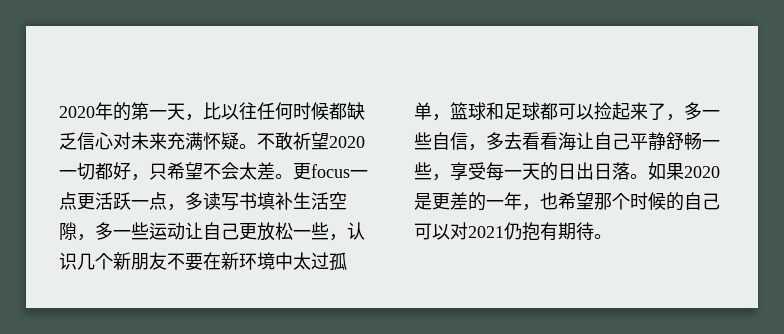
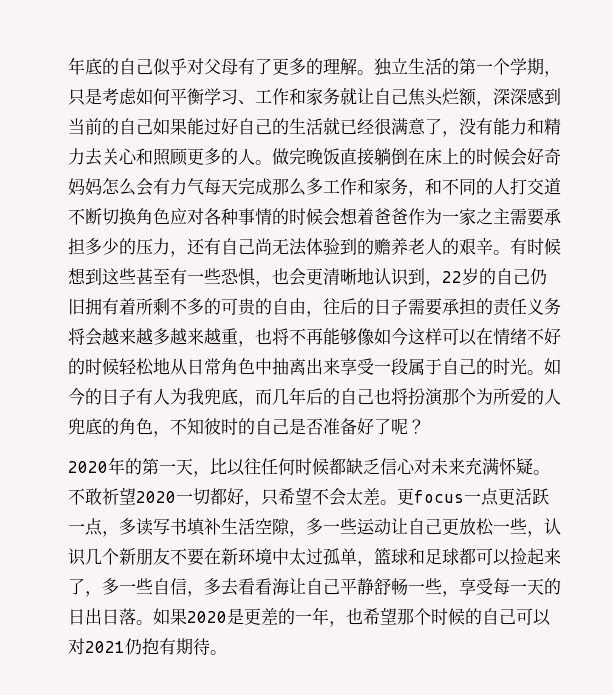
(59, 112) none -> [68,57,561,77] [68,87,561,107] [68,117,561,137] [68,148,561,166] [68,178,561,197] [68,208,561,226] [68,237,561,257] [68,268,547,287] [68,298,561,317] [68,327,561,347] [68,358,561,376] [68,387,561,407] [68,418,425,437] 年底的自己似乎对父母有了更多的理解。独立生活的第一个学期，只是考虑如何平衡学习、工作和家务就让自己焦头烂额，深深感到当前的自己如果能过好自己的生活就已经很满意了，没有能力和精力去关心和照顾更多的人。做完晚饭直接躺倒在床上的时候会好奇妈妈怎么会有力气每天完成那么多工作和家务，和不同的人打交道不断切换角色应对各种事情的时候会想着爸爸作为一家之主需要承担多少的压力，还有自己尚无法体验到的赡养老人的艰辛。有时候想到这些甚至有一些恐惧，也会更清晰地认识到，22岁的自己仍旧拥有着所剩不多的可贵的自由，往后的日子需要承担的责任义务将会越来越多越来越重，也将不再能够像如今这样可以在情绪不好的时候轻松地从日常角色中抽离出来享受一段属于自己的时光。如今的日子有人为我兜底，而几年后的自己也将扮演那个为所爱的人兜底的角色，不知彼时的自己是否准备好了呢？ //

